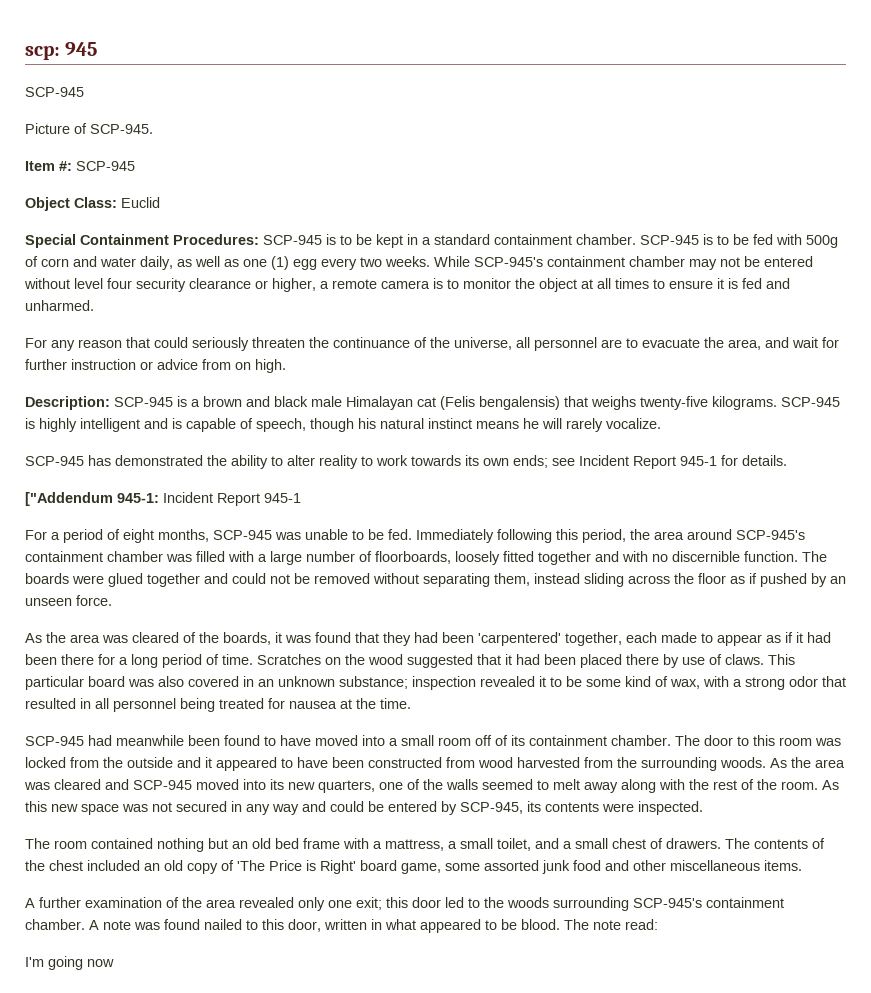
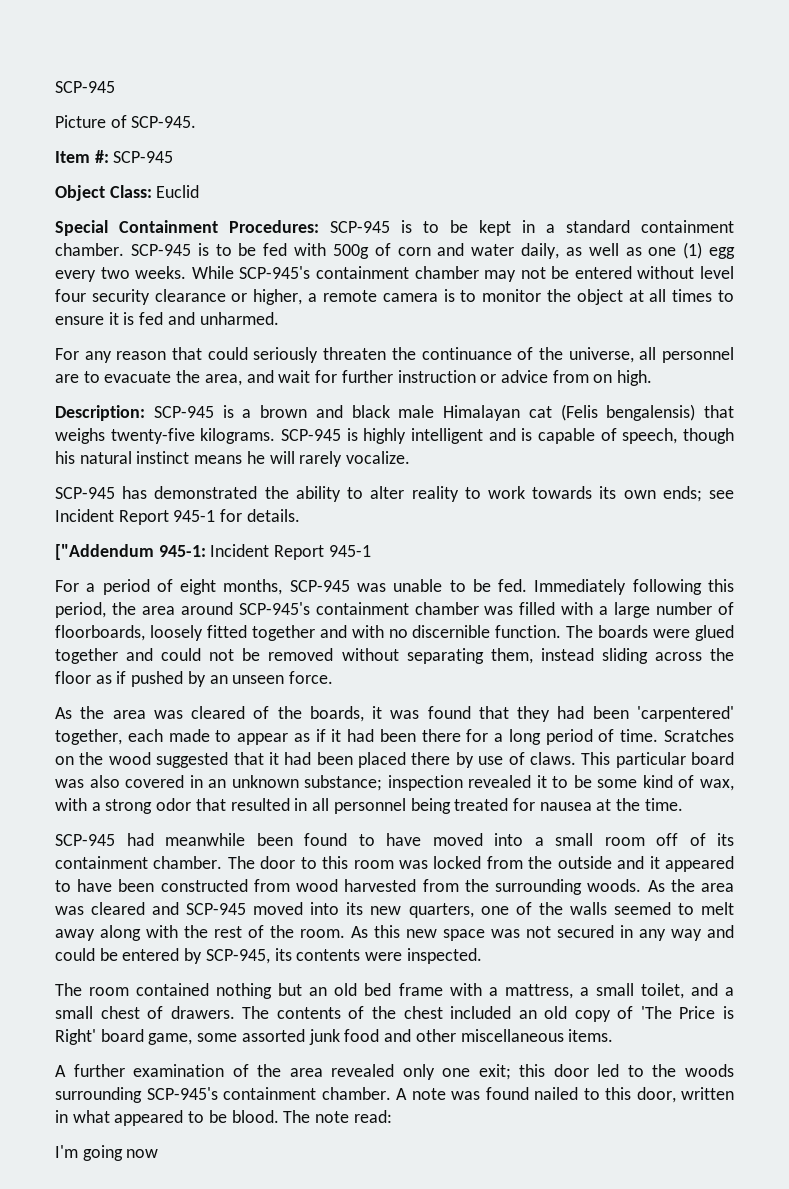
[25,42,98,60] scp: 945 // -> (55, 87) none

